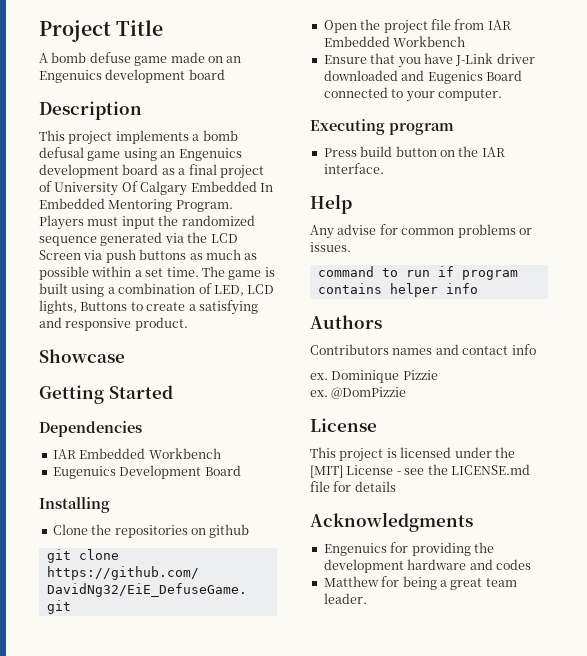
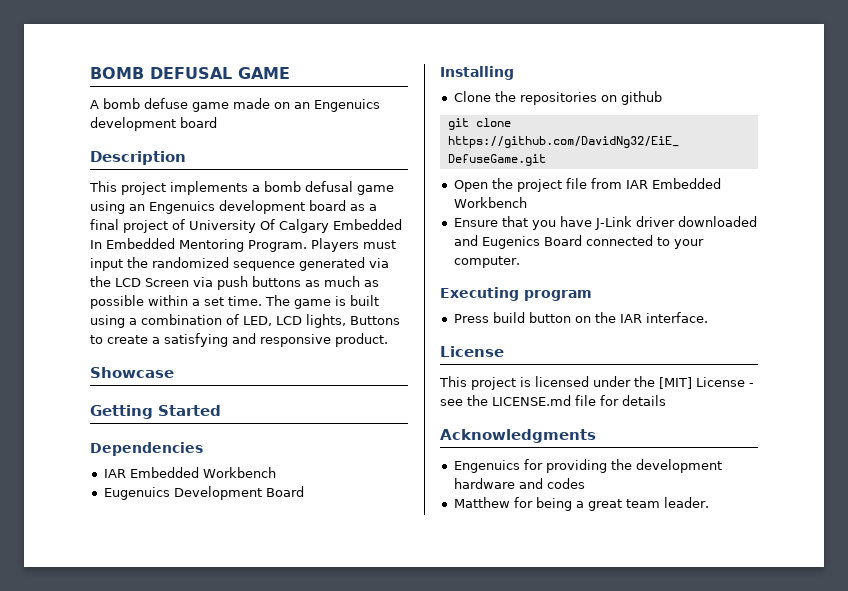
[39,20,164,42] Project Title -> [90,67,290,79] BOMB DEFUSAL GAME
[310,194,352,214] [310,224,532,239] [310,242,351,252] [317,266,518,280] [317,283,478,297] [310,315,382,329] [310,344,536,355] [310,370,438,383] [310,387,407,399] // Help // Any advise for common problems or issues. // command to run if program contains helper info // Authors // Contributors names and contact info // ex. Dominique Pizzie // ex. @DomPizzie -> (708, 317) none

